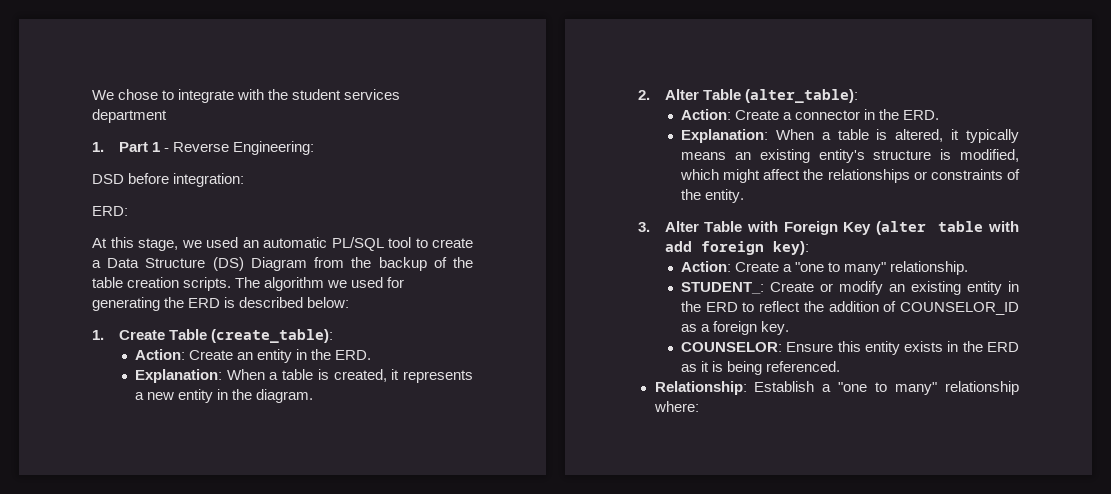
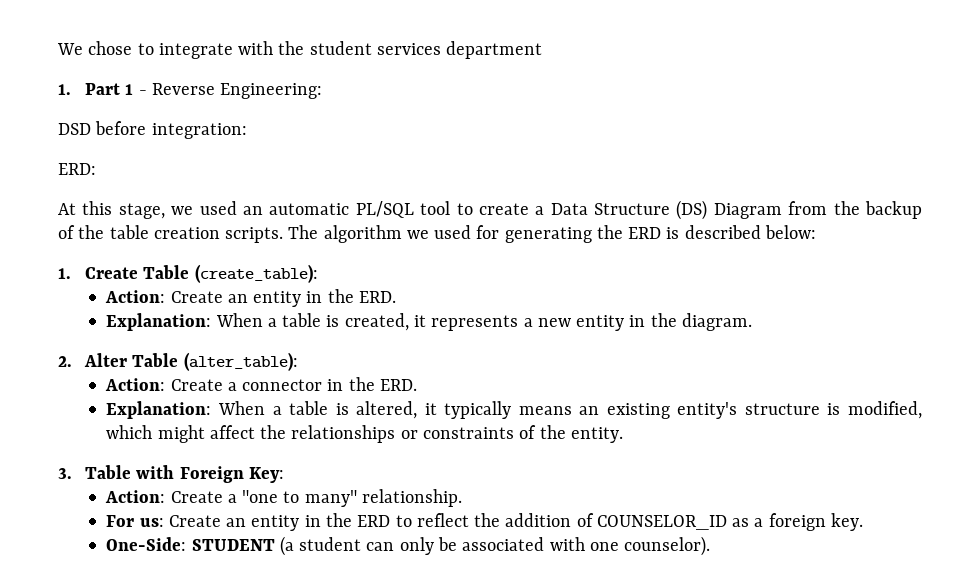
[664,221,699,232] Alter -> (72, 473) none
[843,221,1019,235] [664,241,809,255] Key (alter table with add foreign key): -> [248,467,284,483] Key:
[681,281,962,295] STUDENT_: Create or modify an existing -> [106,515,247,527] For us: Create an
[681,341,1020,355] [681,361,841,375] [654,381,1019,395] [653,401,699,412] COUNSELOR: Ensure this entity exists in the ERD as it is being referenced. // Relationship: Establish a "one to many" relationship where: -> [106,536,711,556] One-Side: STUDENT (a student can only be associated with one counselor).

